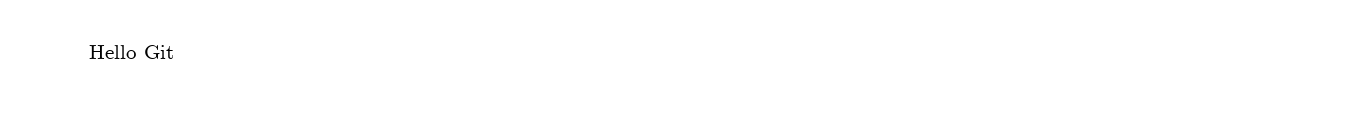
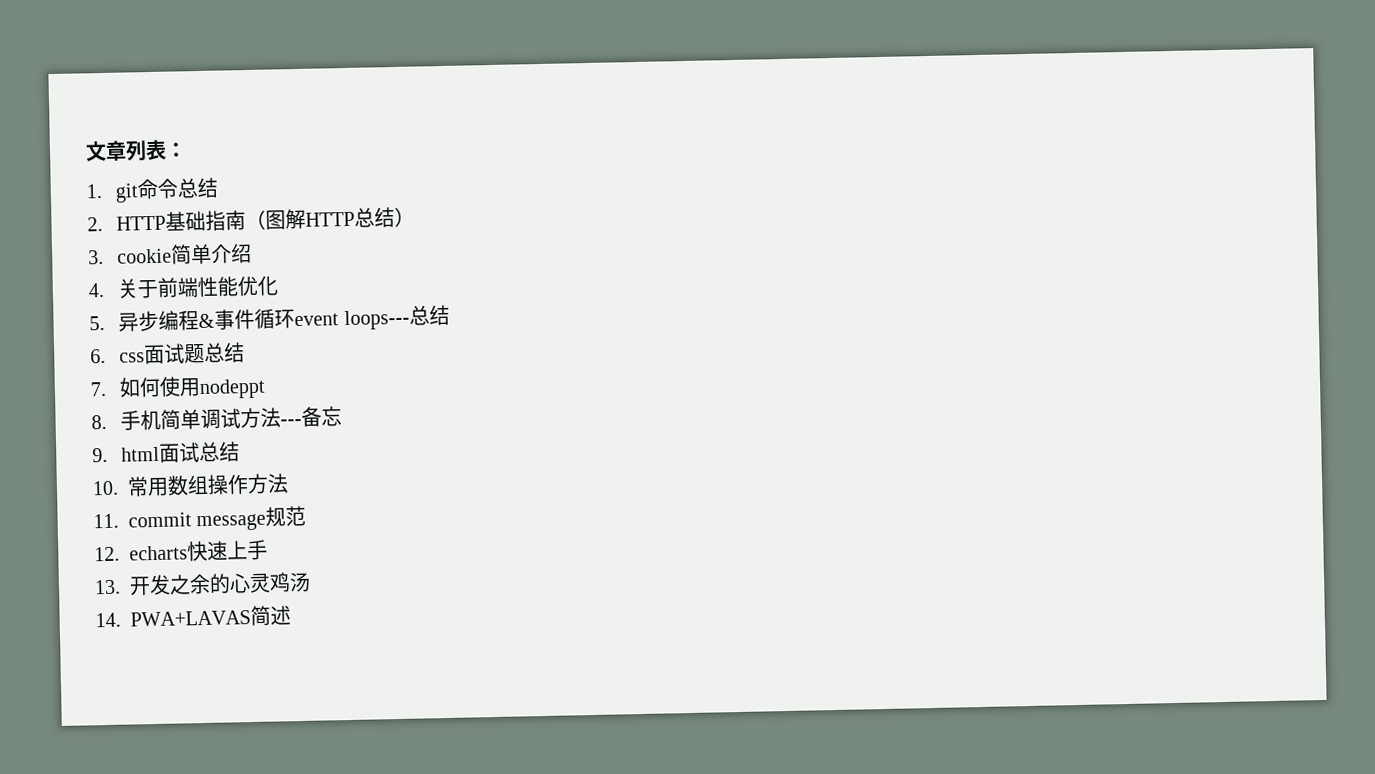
[89,45,174,59] Hello Git -> [85,139,187,162] [86,177,220,203] [87,206,416,232] [88,242,253,265] [88,275,280,299] [89,304,450,332] [90,342,246,365] [90,376,267,400] [91,406,343,431] [92,441,241,463] [92,473,289,497] [93,505,307,532] [94,539,268,562] [94,571,311,596] [95,605,291,628] 文章列表： // 1. git命令总结 // 2. HTTP基础指南（图解HTTP总结） // 3. cookie简单介绍 // 4.关于前端性能优化 // 5.异步编程&事件循环event loops---总结 // 6. css面试题总结 // 7.如何使用nodeppt // 8.手机简单调试方法---备忘 // 9. html面试总结 // 10.常用数组操作方法 // 11. commit message规范 // 12. echarts快速上手 // 13.开发之余的心灵鸡汤 // 14. PWA+LAVAS简述

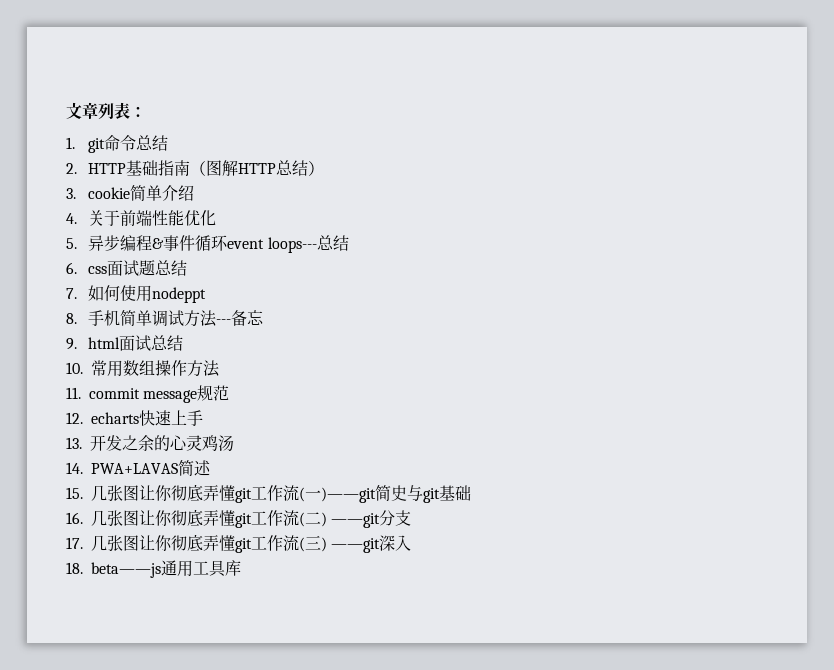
(291, 615) none -> [66,484,471,503] [66,509,412,528] [66,534,412,553] [66,560,241,578] // 15.几张图让你彻底弄懂git工作流(一)——git简史与git基础 // 16.几张图让你彻底弄懂git工作流(二) ——git分支 // 17.几张图让你彻底弄懂git工作流(三) ——git深入 // 18. beta——js通用工具库

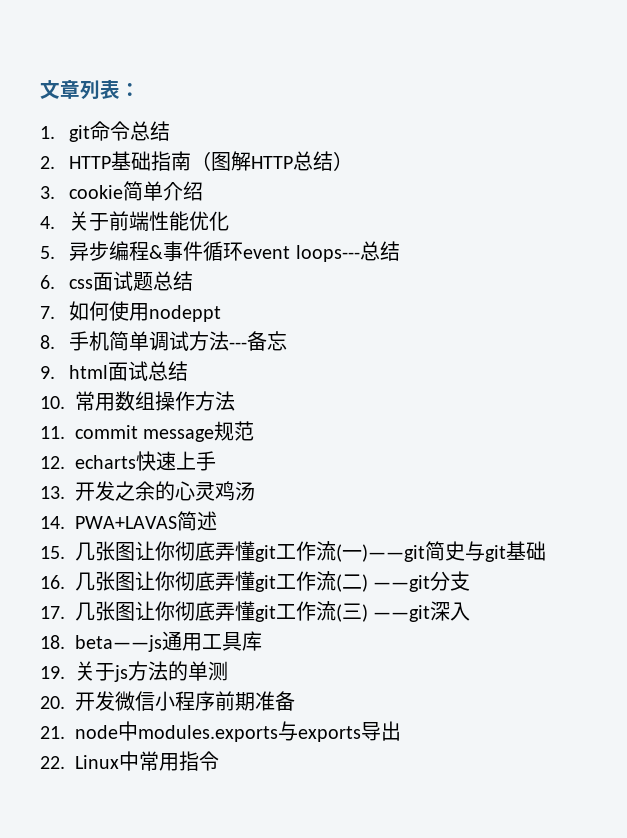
(241, 568) none -> [40,661,228,682] [40,691,295,711] [40,721,401,742] [40,751,219,771] // 19.关于js方法的单测 // 20.开发微信小程序前期准备 // 21. node中modules.exports与exports导出 // 22. Linux中常用指令

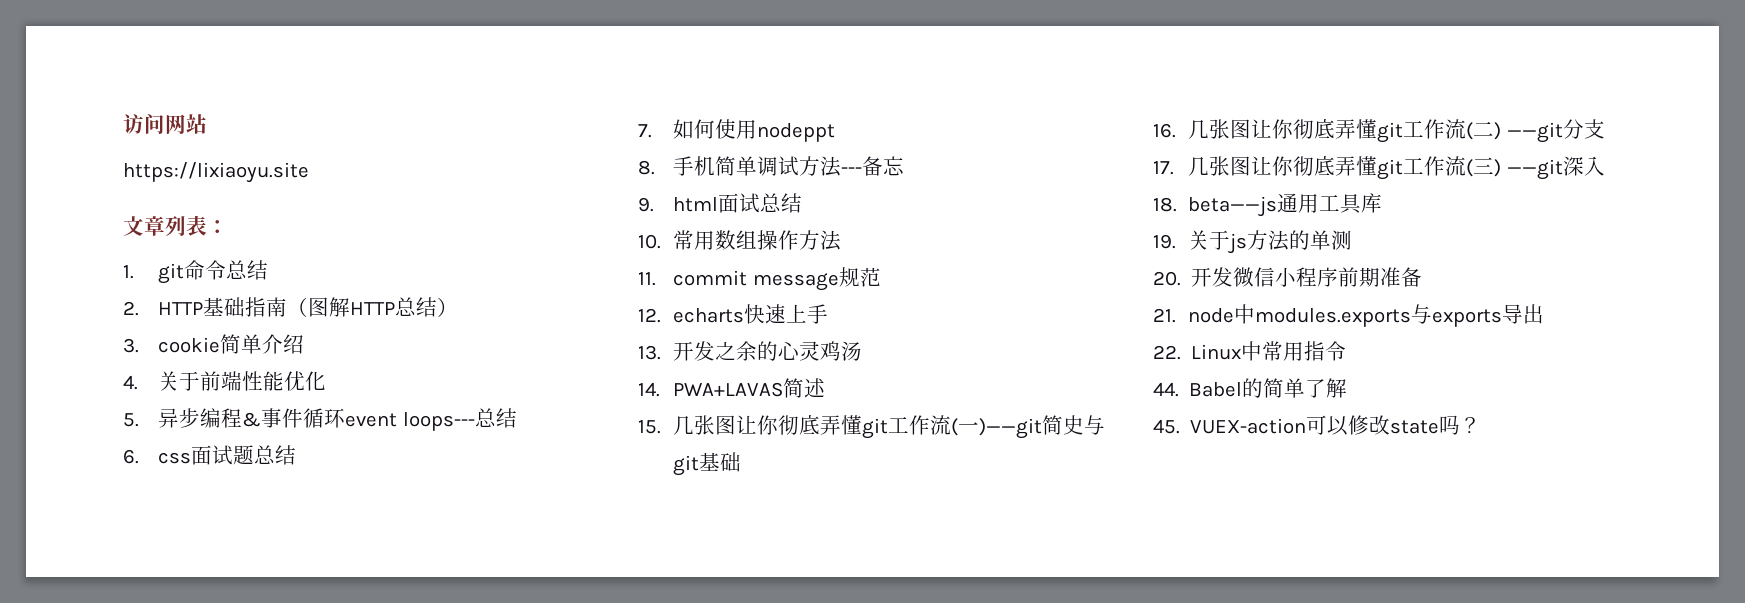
(40, 89) none -> [123,114,207,134] [123,162,309,183] 访问网站 // https://lixiaoyu.site //
(219, 761) none -> [1153,378,1348,398] [1153,415,1482,436] // 44. Babel的简单了解 // 45. VUEX-action可以修改state吗？

